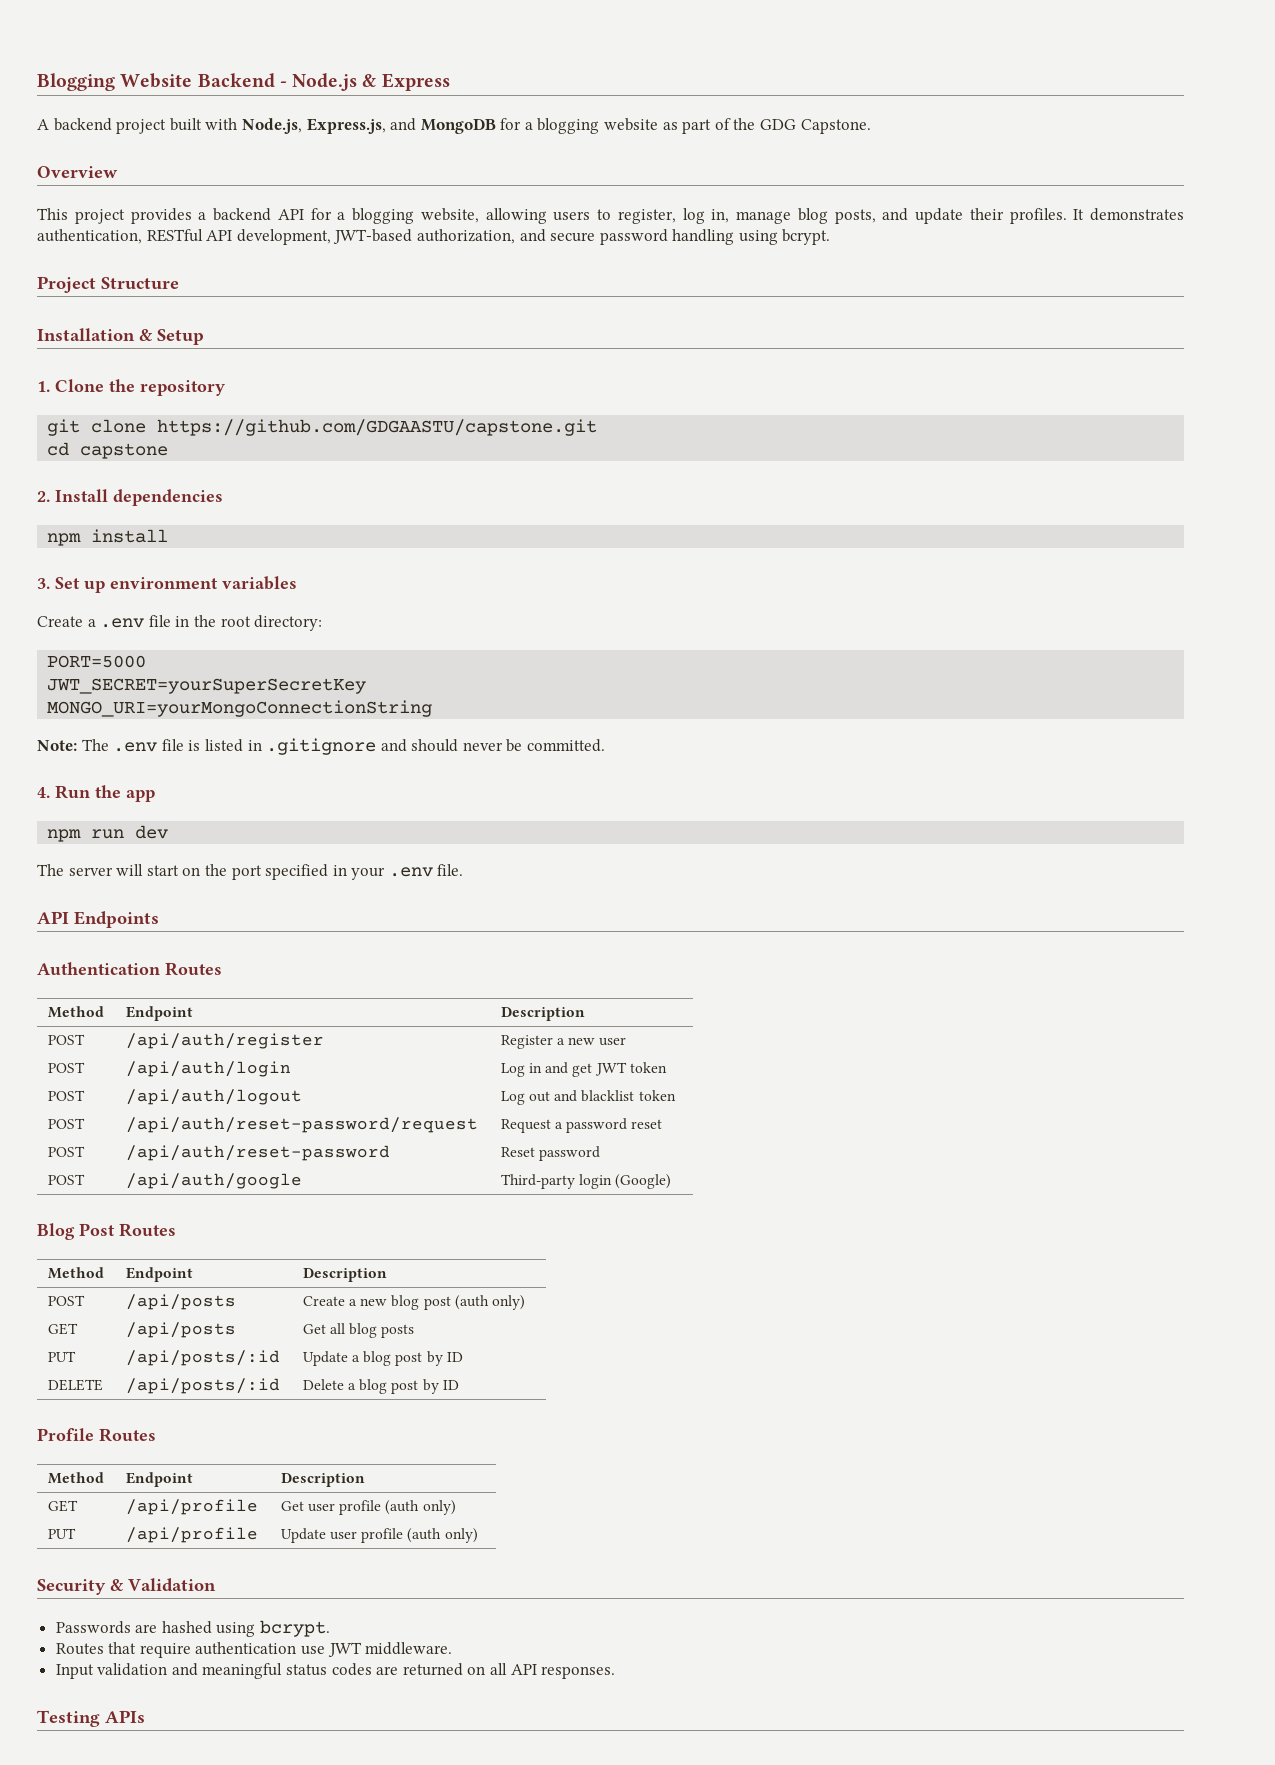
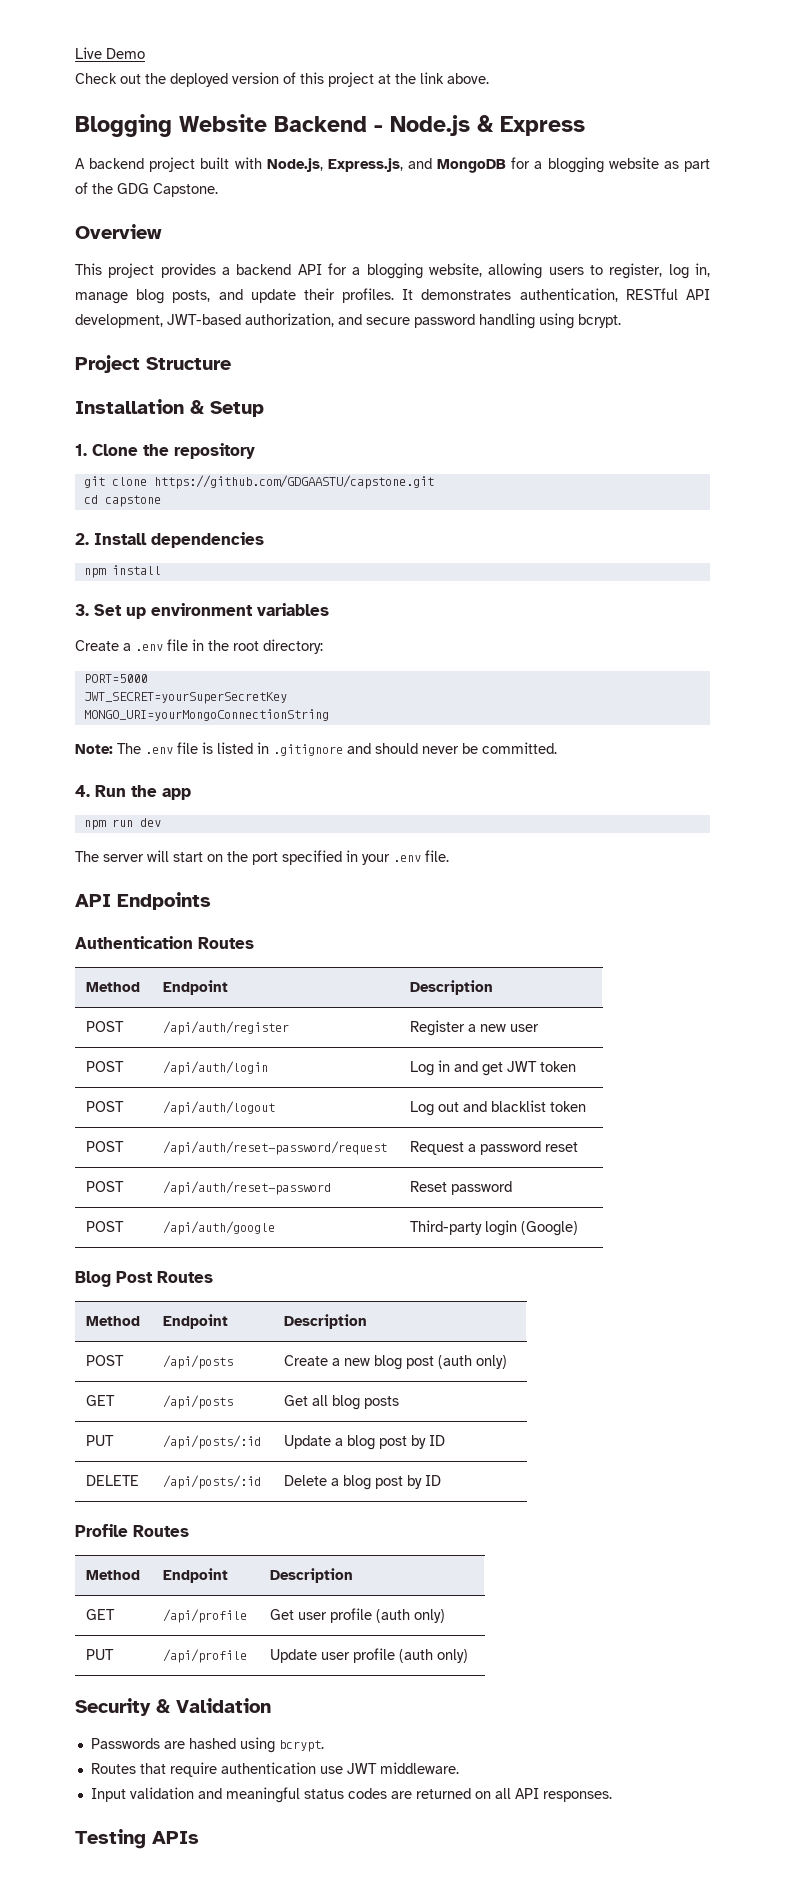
(37, 82) none -> [75,47,145,59] [75,72,489,87] Live Demo // Check out the deployed version of this project at the link above. //

